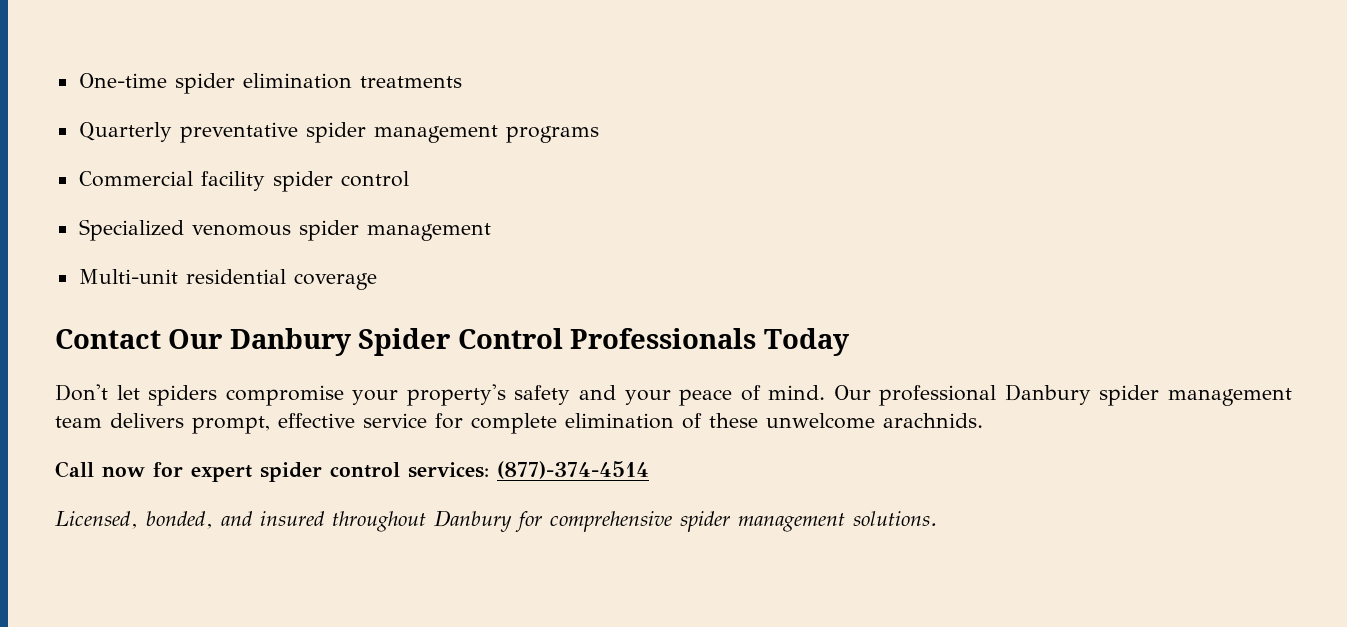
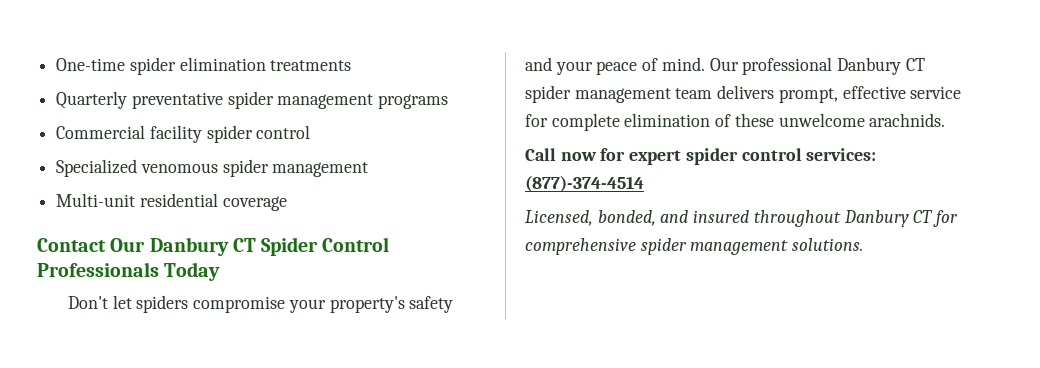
(351, 342) none -> [232,238,256,252] CT
(1091, 394) none -> [905,58,925,71] CT
(512, 521) none -> [913,210,934,223] CT

